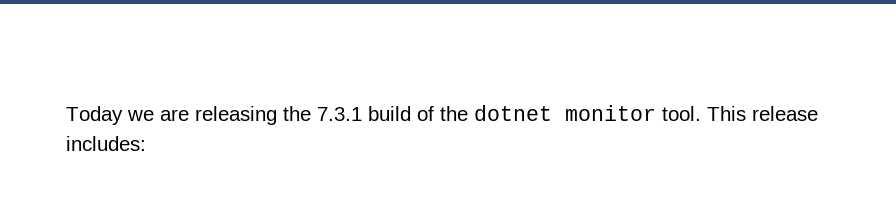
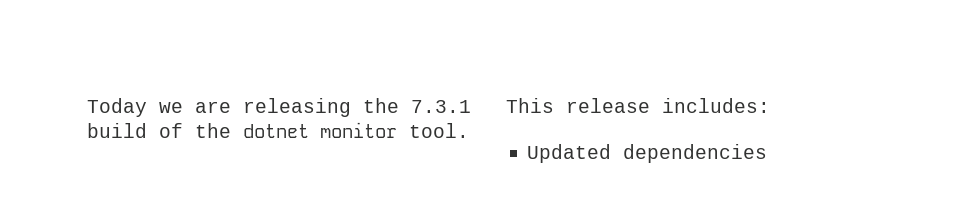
(146, 143) none -> [527,144,768,163] // Updated dependencies

